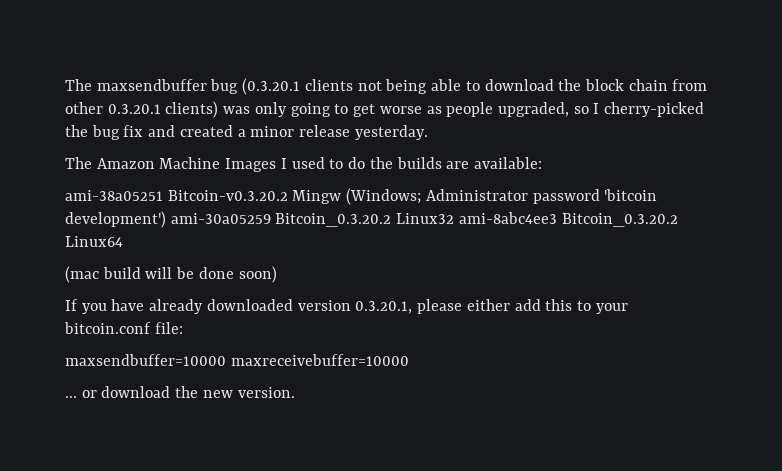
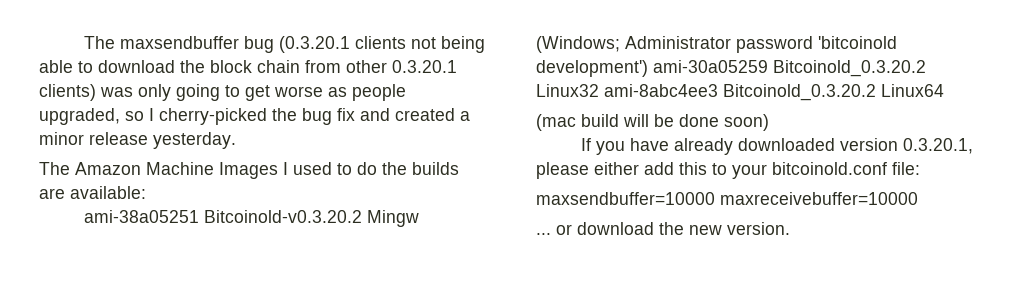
[167,190,288,201] Bitcoin-v0.3.20.2 -> [203,210,362,223] Bitcoinold-v0.3.20.2
[604,189,658,201] 'bitcoin -> [818,36,897,49] 'bitcoinold
[275,213,392,227] Bitcoin_0.3.20.2 -> [773,60,926,77] Bitcoinold_0.3.20.2
[561,213,678,227] Bitcoin_0.3.20.2 -> [723,84,876,101] Bitcoinold_0.3.20.2
[64,322,151,334] bitcoin.conf -> [772,162,887,175] bitcoinold.conf

